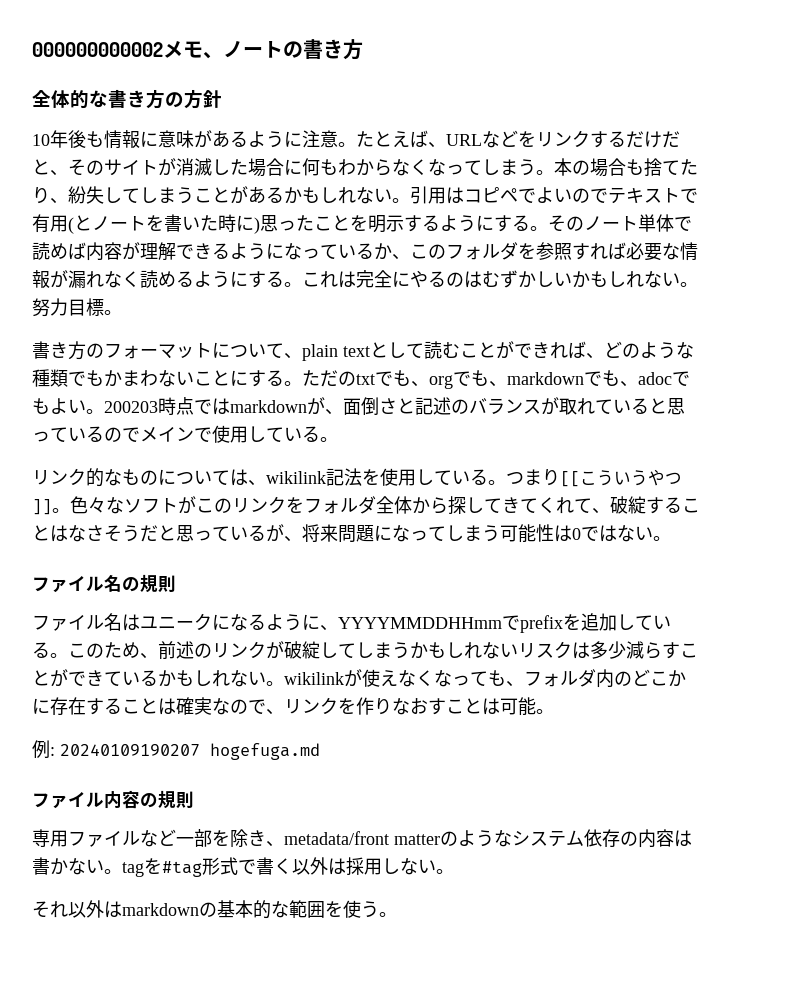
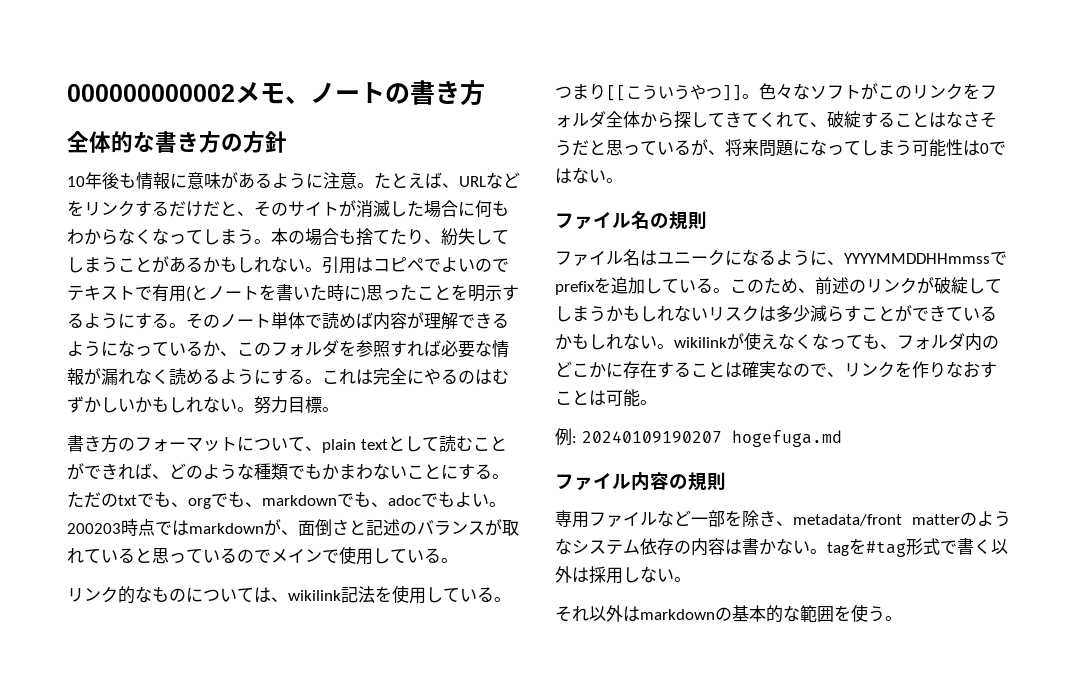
[338,617,502,629] YYYYMMDDHHmm -> [844,253,990,264] YYYYMMDDHHmmss

